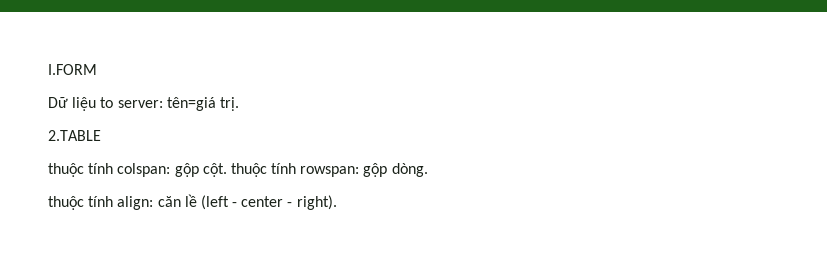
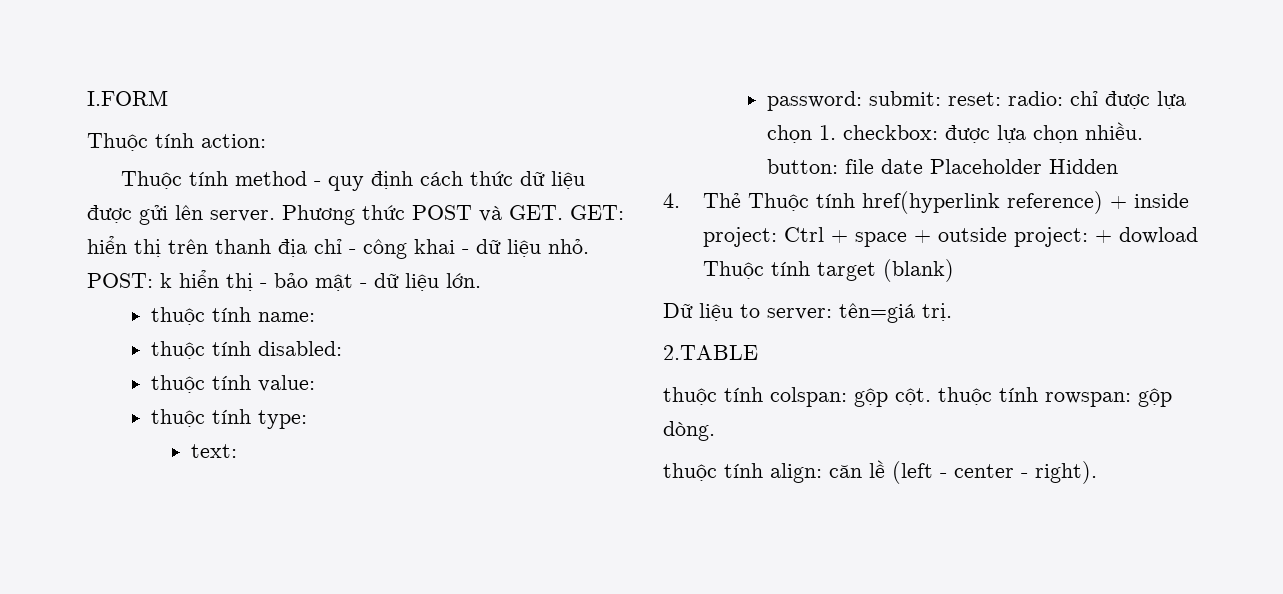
(97, 69) none -> [87,133,266,151] [120,171,585,191] [87,205,624,225] [87,236,589,259] [87,270,481,291] [150,307,315,325] [150,341,342,359] [150,375,315,393] [150,409,307,429] [191,444,238,458] [767,91,1187,111] [767,122,1144,143] [767,159,1119,174] [663,191,1190,214] [703,227,1199,247] [703,259,955,282] // Thuộc tính action: // Thuộc tính method - quy định cách thức dữ liệu được gửi lên server. Phương thức POST và GET. GET: hiển thị trên thanh địa chỉ - công khai - dữ liệu nhỏ. POST: k hiển thị - bảo mật - dữ liệu lớn. // thuộc tính name: // thuộc tính disabled: // thuộc tính value: // thuộc tính type: // text: // password: submit: reset: radio: chỉ được lựa chọn 1. checkbox: được lựa chọn nhiều. button: file date Placeholder Hidden // 4. Thẻ Thuộc tính href(hyperlink reference) + inside project: Ctrl + space + outside project: + dowload Thuộc tính target (blank)

